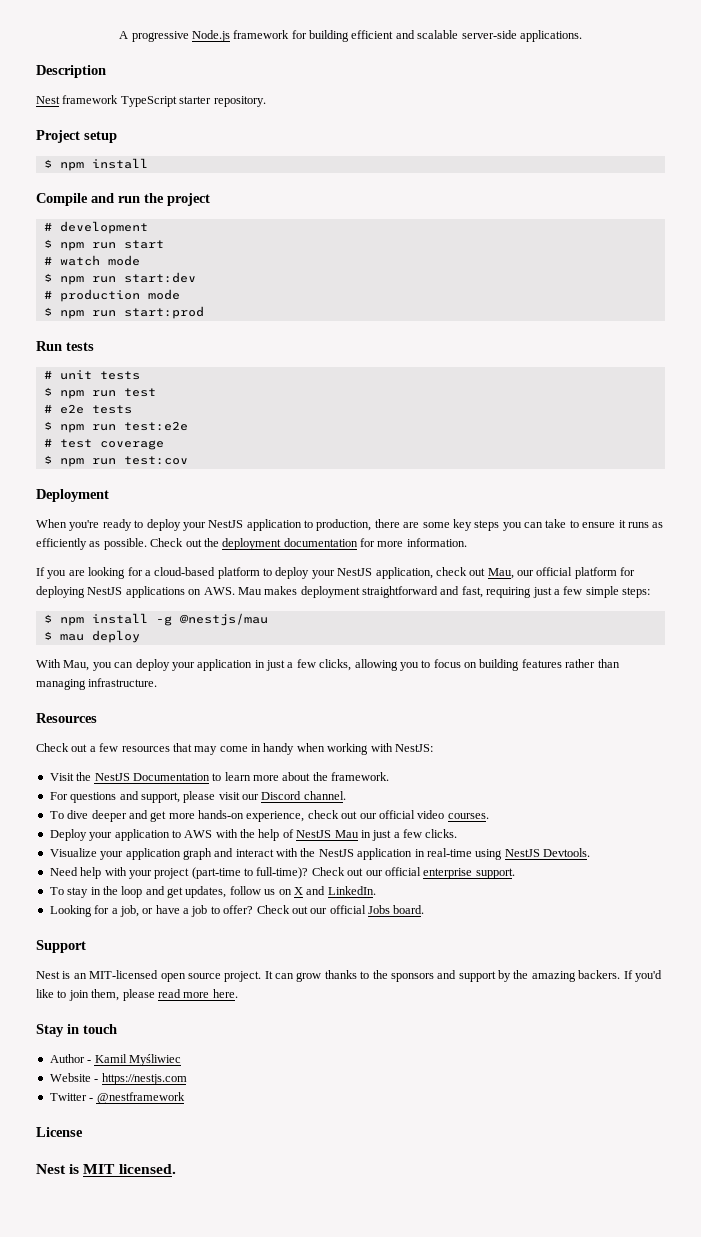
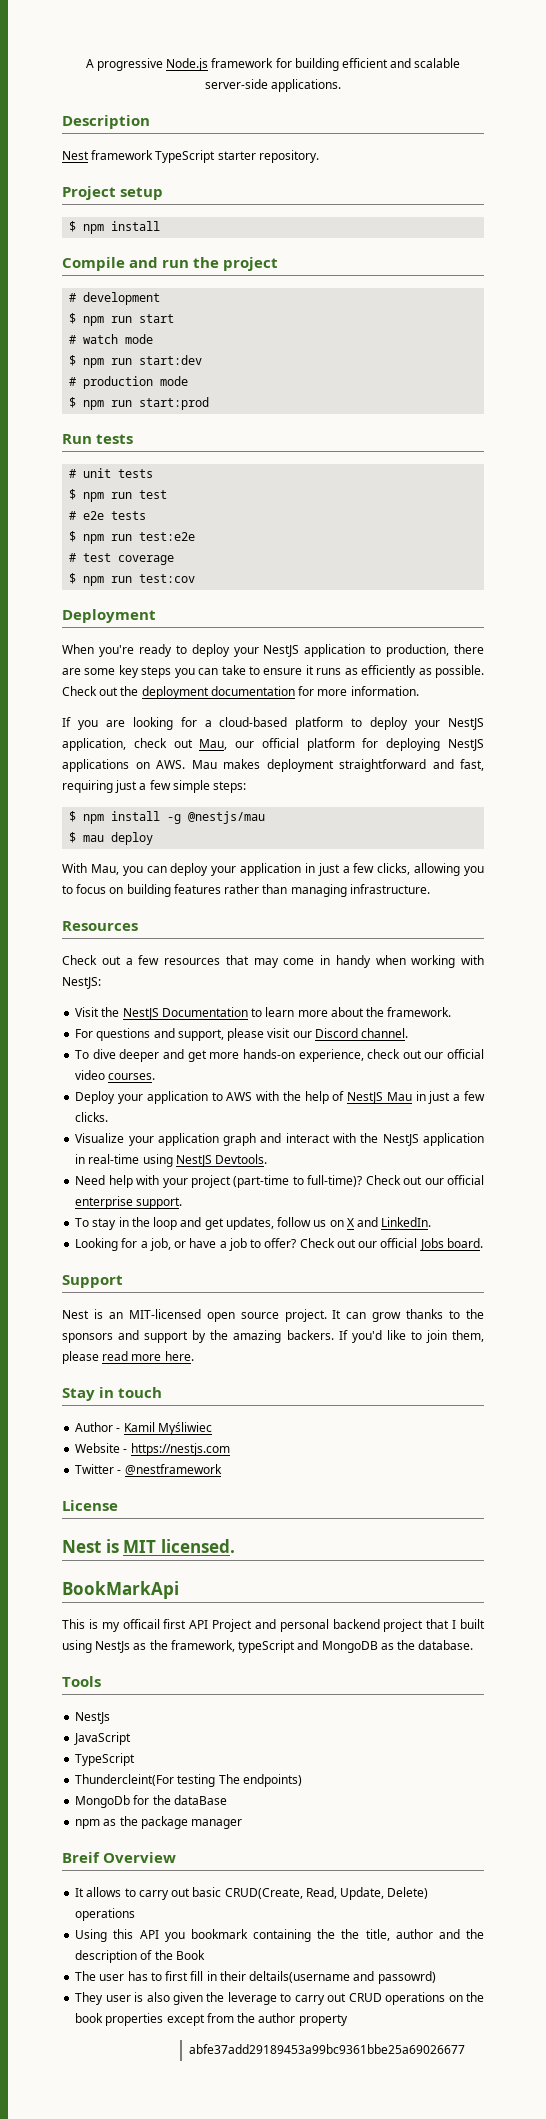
(176, 1169) none -> [62,1581,179,1599] [62,1619,486,1632] [62,1640,474,1653] [62,1676,101,1687] [75,1712,111,1724] [74,1732,132,1745] [75,1753,136,1766] [75,1774,302,1787] [75,1795,227,1808] [75,1816,243,1829] [62,1852,177,1863] [75,1887,429,1900] [75,1908,136,1921] [75,1929,485,1942] [75,1950,205,1963] [75,1971,436,1984] [75,1992,484,2005] [75,2013,348,2026] [188,2044,465,2054] // BookMarkApi // This is my officail first API Project and personal backend project that I built using NestJs as the framework, typeScript and MongoDB as the database. // Tools // NestJs // JavaScript // TypeScript // Thundercleint(For testing The endpoints) // MongoDb for the dataBase // npm as the package manager // Breif Overview // It allows to carry out basic CRUD(Create, Read, Update, Delete) operations // Using this API you bookmark containing the the title, author and the description of the Book // The user has to first fill in their deltails(username and passowrd) // They user is also given the leverage to carry out CRUD operations on the book properties except from the author property // abfe37add29189453a99bc9361bbe25a69026677

